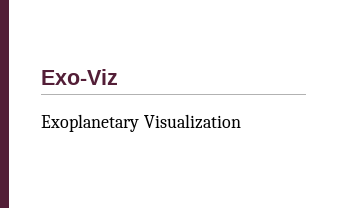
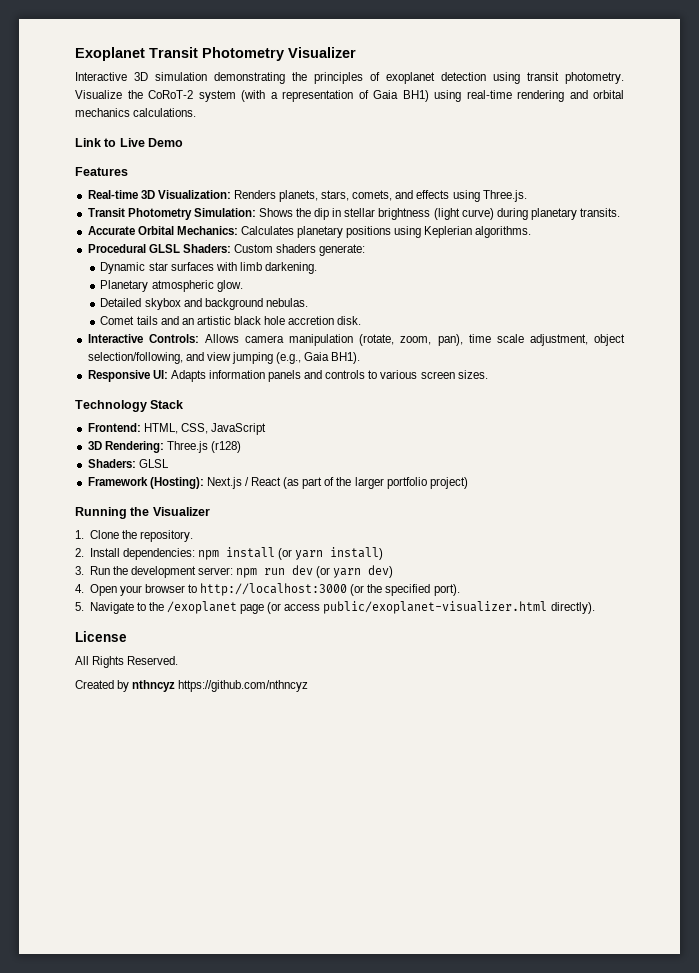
[41,69,118,85] [41,114,241,132] Exo-Viz // Exoplanetary Visualization -> [75,47,356,61] [75,72,624,84] [75,90,624,102] [75,108,197,117] [75,138,184,147] [75,167,128,176] [87,190,527,202] [87,208,621,220] [87,226,532,238] [87,244,366,256] [100,262,317,274] [100,280,243,292] [100,298,308,310] [100,316,362,325] [87,334,625,346] [87,352,361,364] [87,370,488,382] [75,400,184,412] [87,423,266,435] [87,441,241,453] [87,459,169,468] [87,477,468,489] [75,507,210,519] [75,530,193,542] [75,547,384,560] [75,565,394,578] [75,583,460,596] [75,601,595,614] [75,631,127,642] [75,656,179,668] [75,680,309,692] Exoplanet Transit Photometry Visualizer // Interactive 3D simulation demonstrating the principles of exoplanet detection using transit photometry. Visualize the CoRoT-2 system (with a representation of Gaia BH1) using real-time rendering and orbital mechanics calculations. // Link to Live Demo // Features // Real-time 3D Visualization: Renders planets, stars, comets, and effects using Three.js. // Transit Photometry Simulation: Shows the dip in stellar brightness (light curve) during planetary transits. // Accurate Orbital Mechanics: Calculates planetary positions using Keplerian algorithms. // Procedural GLSL Shaders: Custom shaders generate: // Dynamic star surfaces with limb darkening. // Planetary atmospheric glow. // Detailed skybox and background nebulas. // Comet tails and an artistic black hole accretion disk. // Interactive Controls: Allows camera manipulation (rotate, zoom, pan), time scale adjustment, object selection/following, and view jumping (e.g., Gaia BH1). // Responsive UI: Adapts information panels and controls to various screen sizes. // Technology Stack // Frontend: HTML, CSS, JavaScript // 3D Rendering: Three.js (r128) // Shaders: GLSL // Framework (Hosting): Next.js / React (as part of the larger portfolio project) // Running the Visualizer // 1. Clone the repository. // 2. Install dependencies: npm install (or yarn install) // 3. Run the development server: npm run dev (or yarn dev) // 4. Open your browser to http://localhost:3000 (or the specified port). // 5. Navigate to the /exoplanet page (or access public/exoplanet-visualizer.html directly). // License // All Rights Reserved. // Created by nthncyz https://github.com/nthncyz

